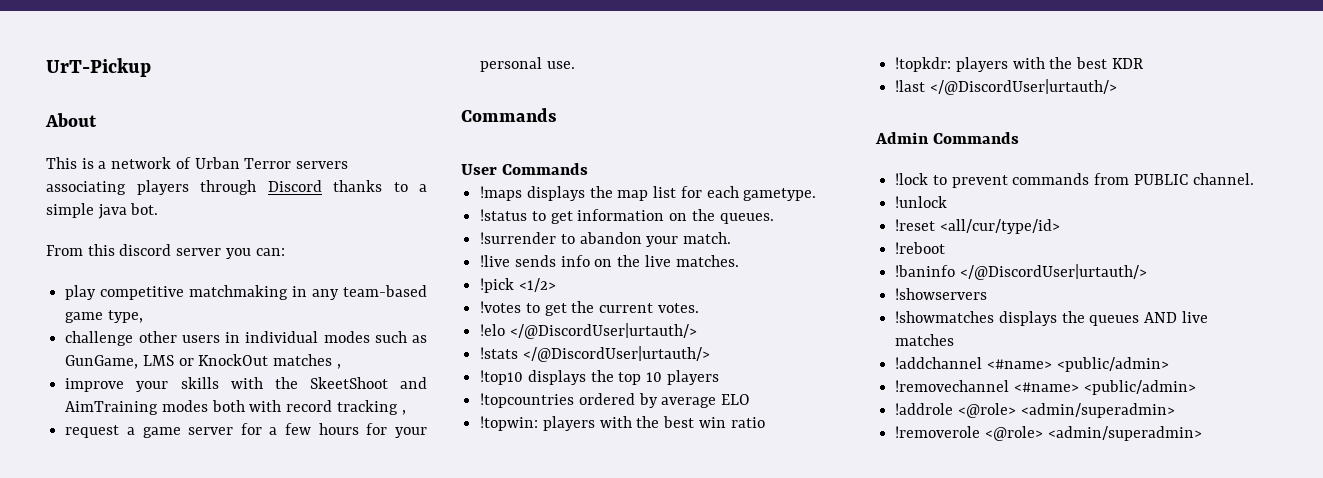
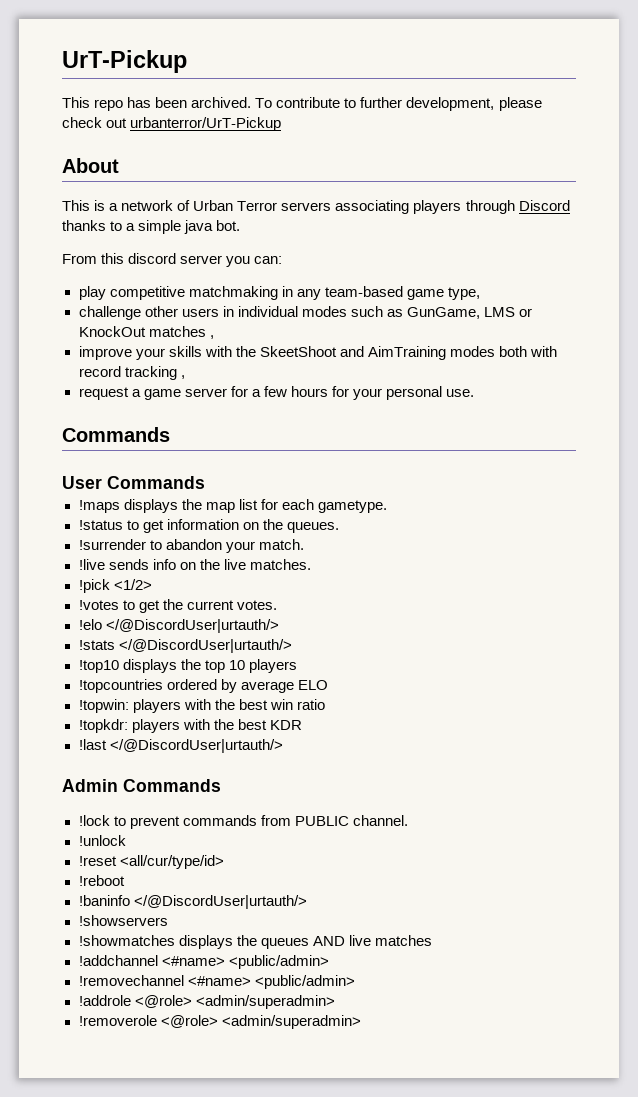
(151, 67) none -> [62,97,542,111] [62,117,282,131] // This repo has been archived. To contribute to further development, please check out urbanterror/UrT-Pickup

